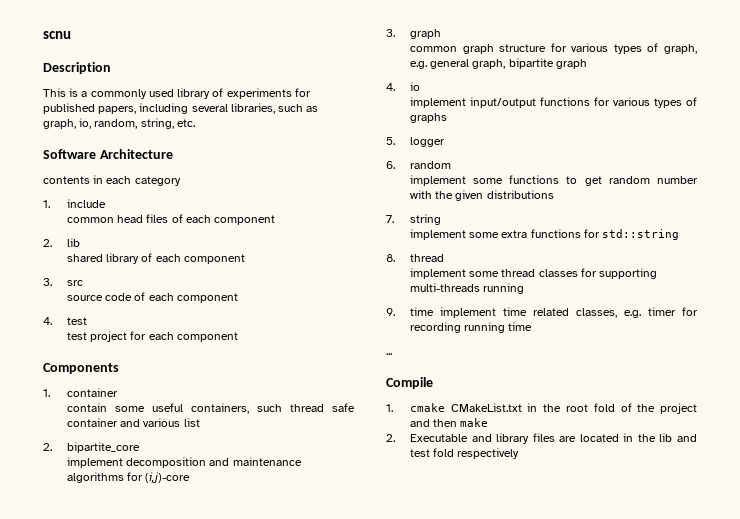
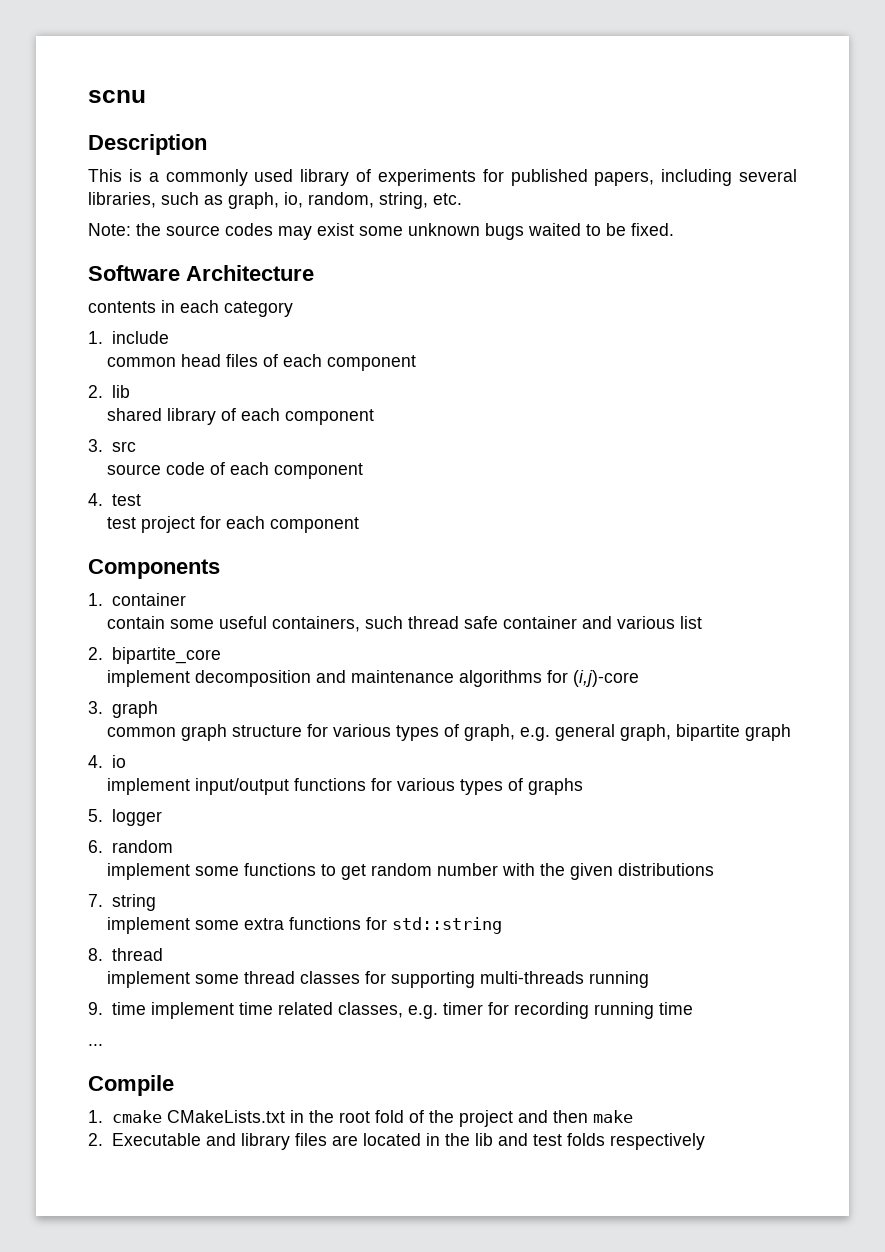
(195, 123) none -> [88,223,674,240] // Note: the source codes may exist some unknown bugs waited to be fixed.
[450,403,522,412] CMakeList.txt -> [166,1110,285,1123] CMakeLists.txt
[433,448,455,457] fold -> [566,1133,605,1146] folds

